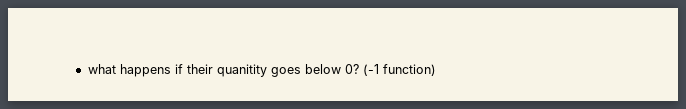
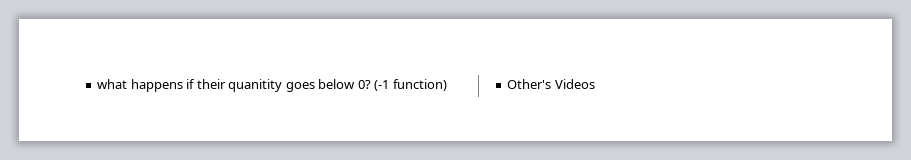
(436, 70) none -> [507,79,595,89] // Other's Videos

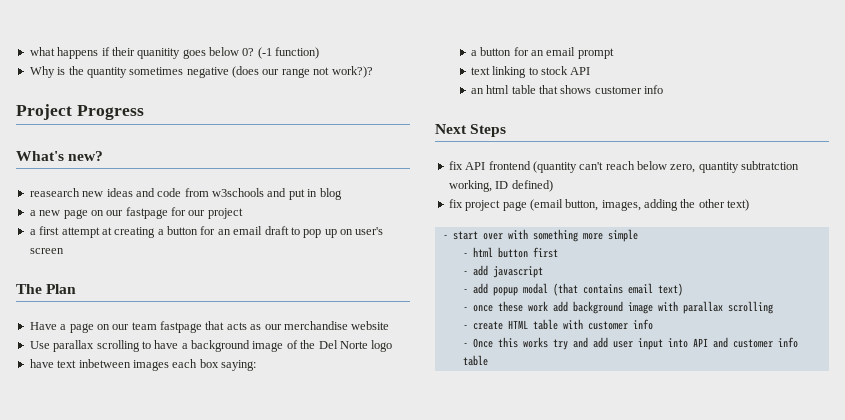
[507,79,595,89] Other's Videos -> [29,66,373,78] [16,104,144,120] [16,151,104,161] [29,188,342,200] [29,207,243,219] [29,226,384,238] [29,248,64,254] [16,284,77,294] [29,321,390,333] [29,340,393,352] [29,359,256,371] [470,47,614,59] [470,66,591,78] [470,85,664,94] [435,124,507,137] [448,161,800,173] [448,180,553,192] [448,199,750,211] [442,229,638,242] [462,247,558,258] [462,265,543,278] [462,283,683,296] [462,301,773,314] [462,319,653,330] [462,337,798,350] [462,355,488,366] Why is the quantity sometimes negative (does our range not work?)? // Project Progress // What's new? // reasearch new ideas and code from w3schools and put in blog // a new page on our fastpage for our project // a first attempt at creating a button for an email draft to pop up on user's screen // The Plan // Have a page on our team fastpage that acts as our merchandise website // Use parallax scrolling to have a background image of the Del Norte logo // have text inbetween images each box saying: // a button for an email prompt // text linking to stock API // an html table that shows customer info // Next Steps // fix API frontend (quantity can't reach below zero, quantity subtratction working, ID defined) // fix project page (email button, images, adding the other text) // - start over with something more simple // - html button first // - add javascript // - add popup modal (that contains email text) // - once these work add background image with parallax scrolling // - create HTML table with customer info // - Once this works try and add user input into API and customer info table

